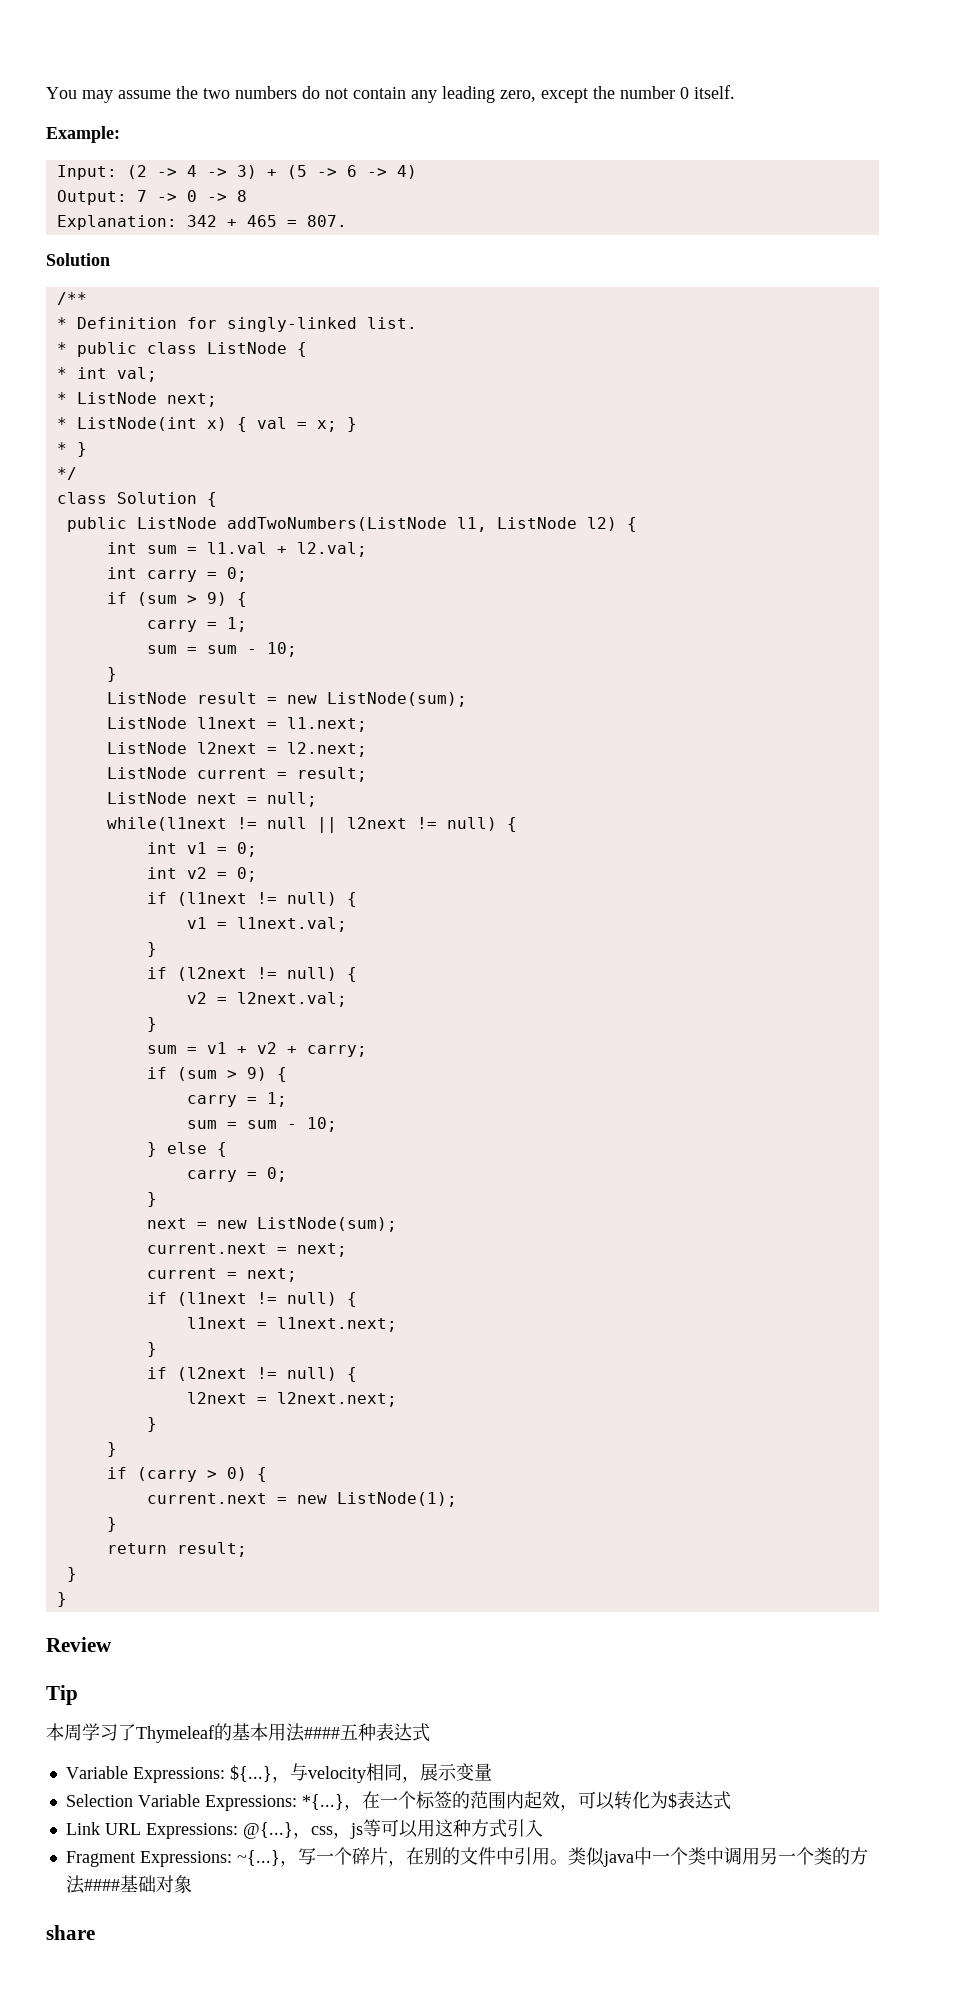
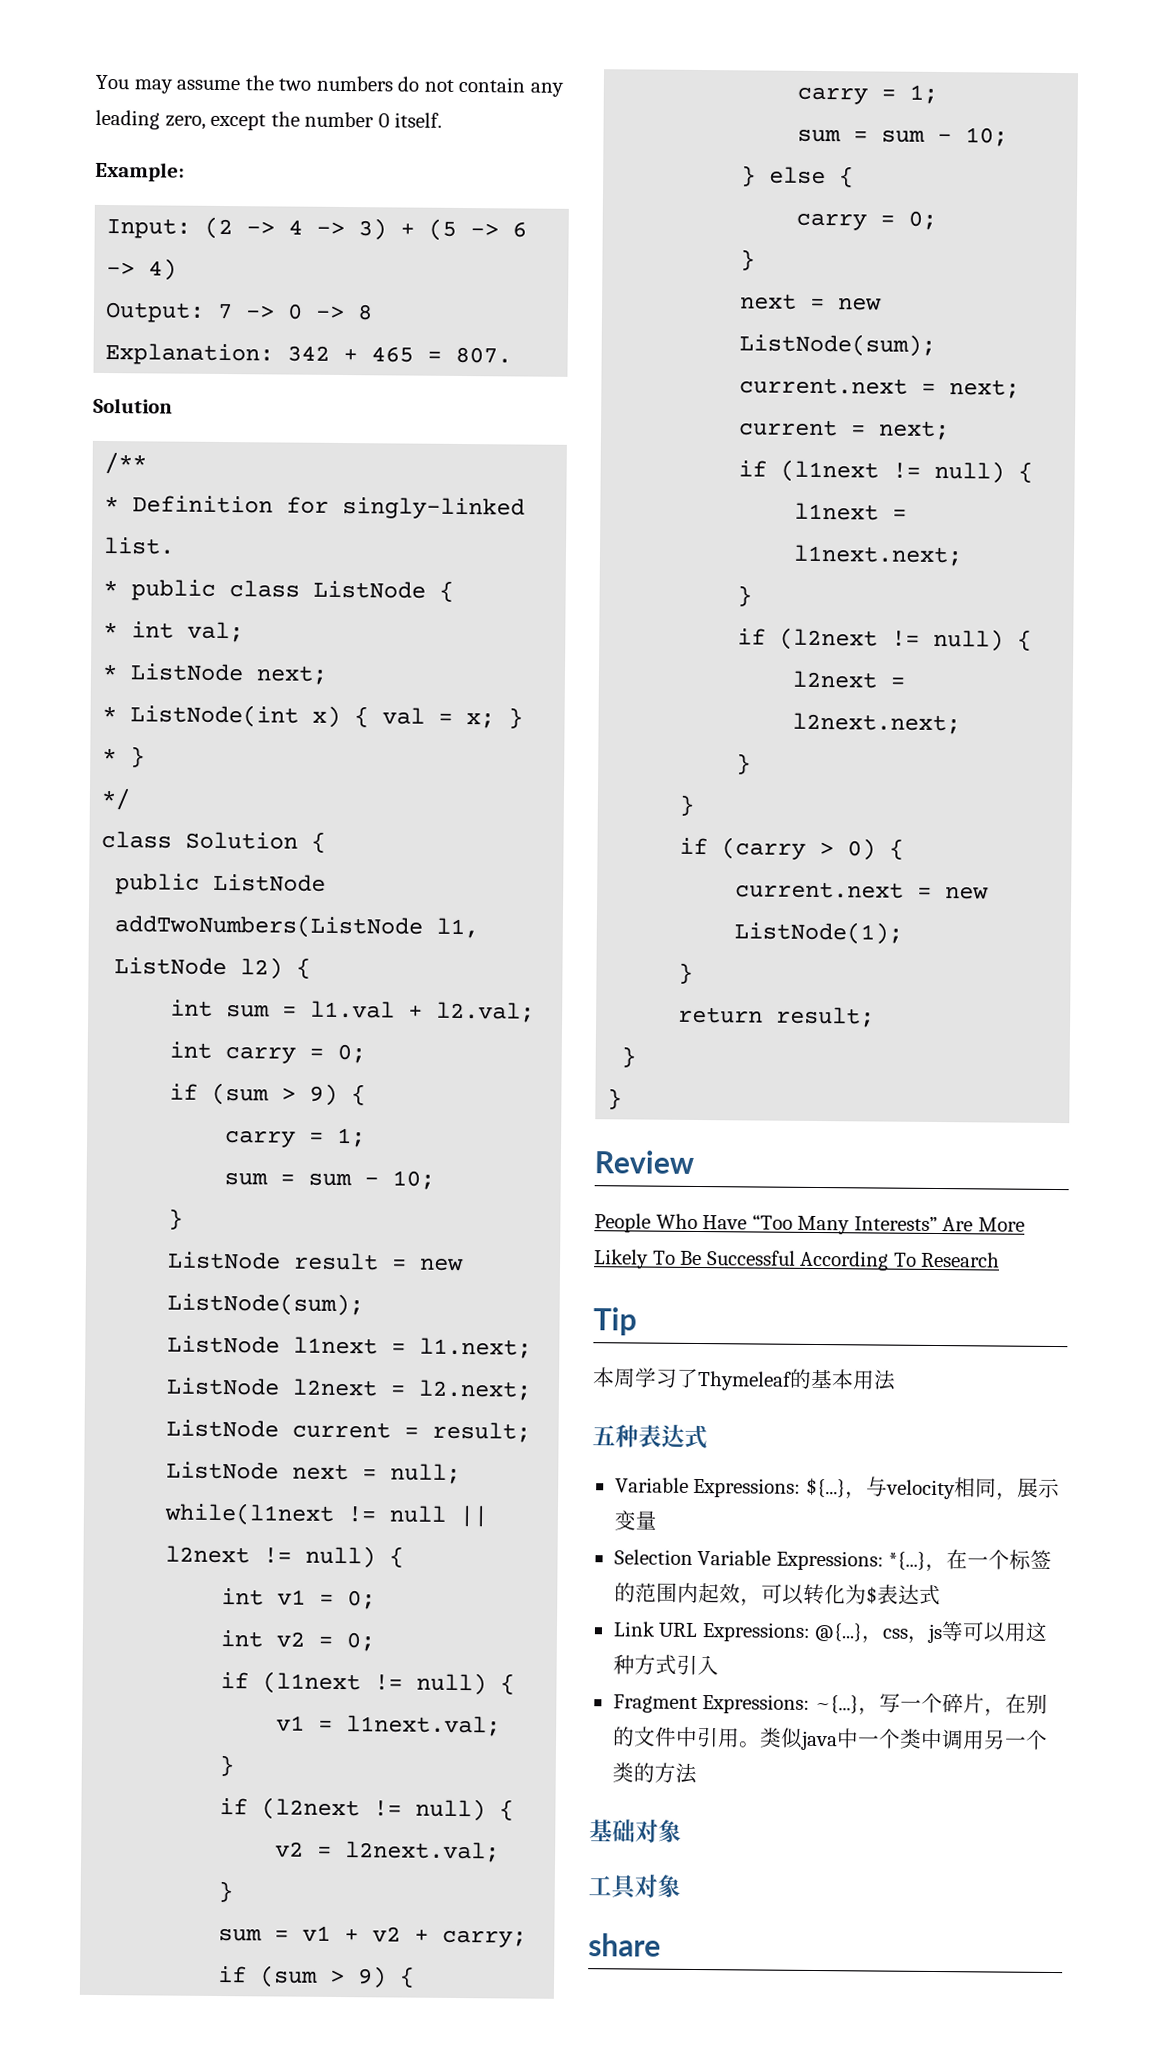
(112, 1644) none -> [594,1213,1025,1235] [594,1249,1001,1271] // People Who Have “Too Many Interests” Are More Likely To Be Successful According To Research
[304,1727,340,1739] #### -> (896, 1380) //
[83,1879,120,1891] #### -> (697, 1773) //
(192, 1884) none -> [588,1874,681,1900] // 工具对象

